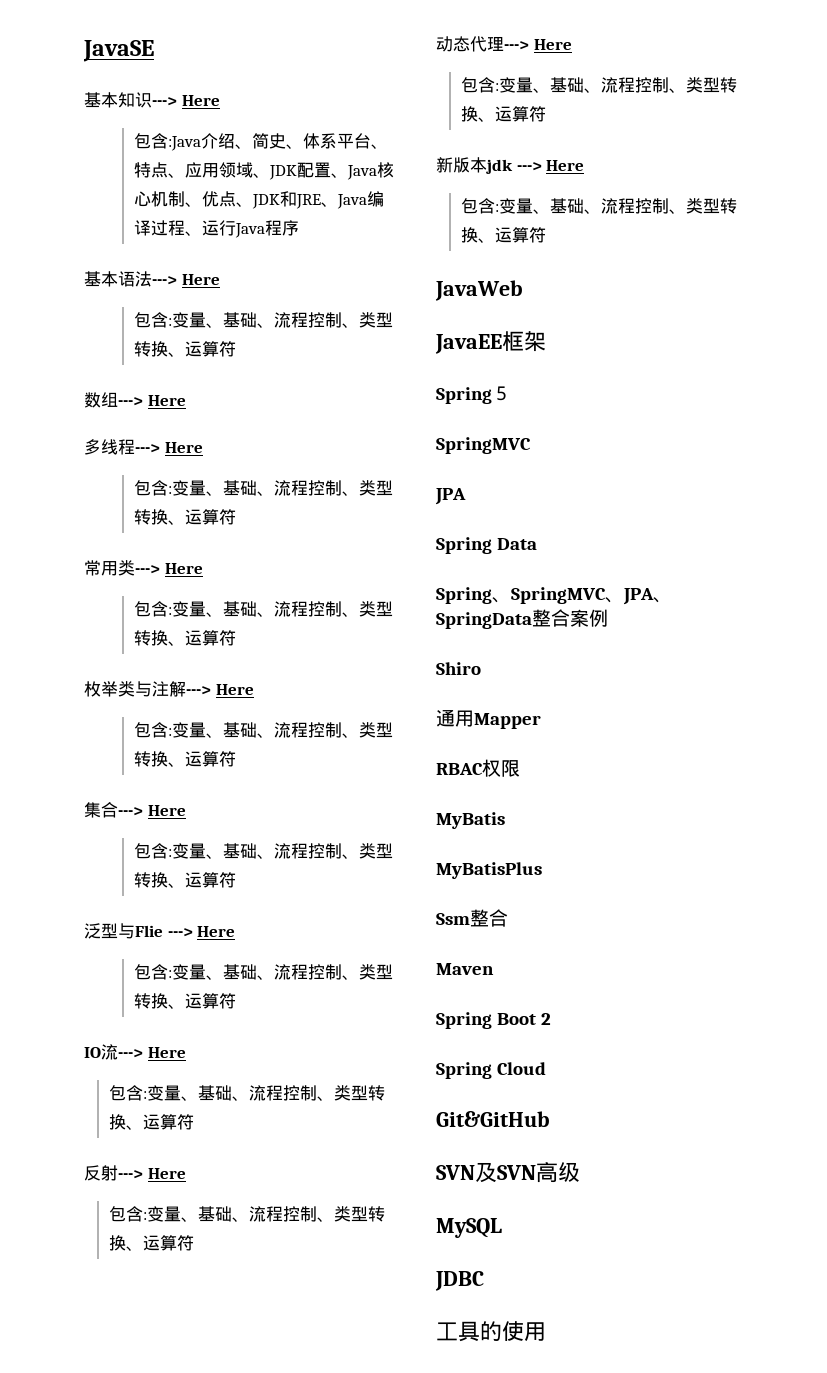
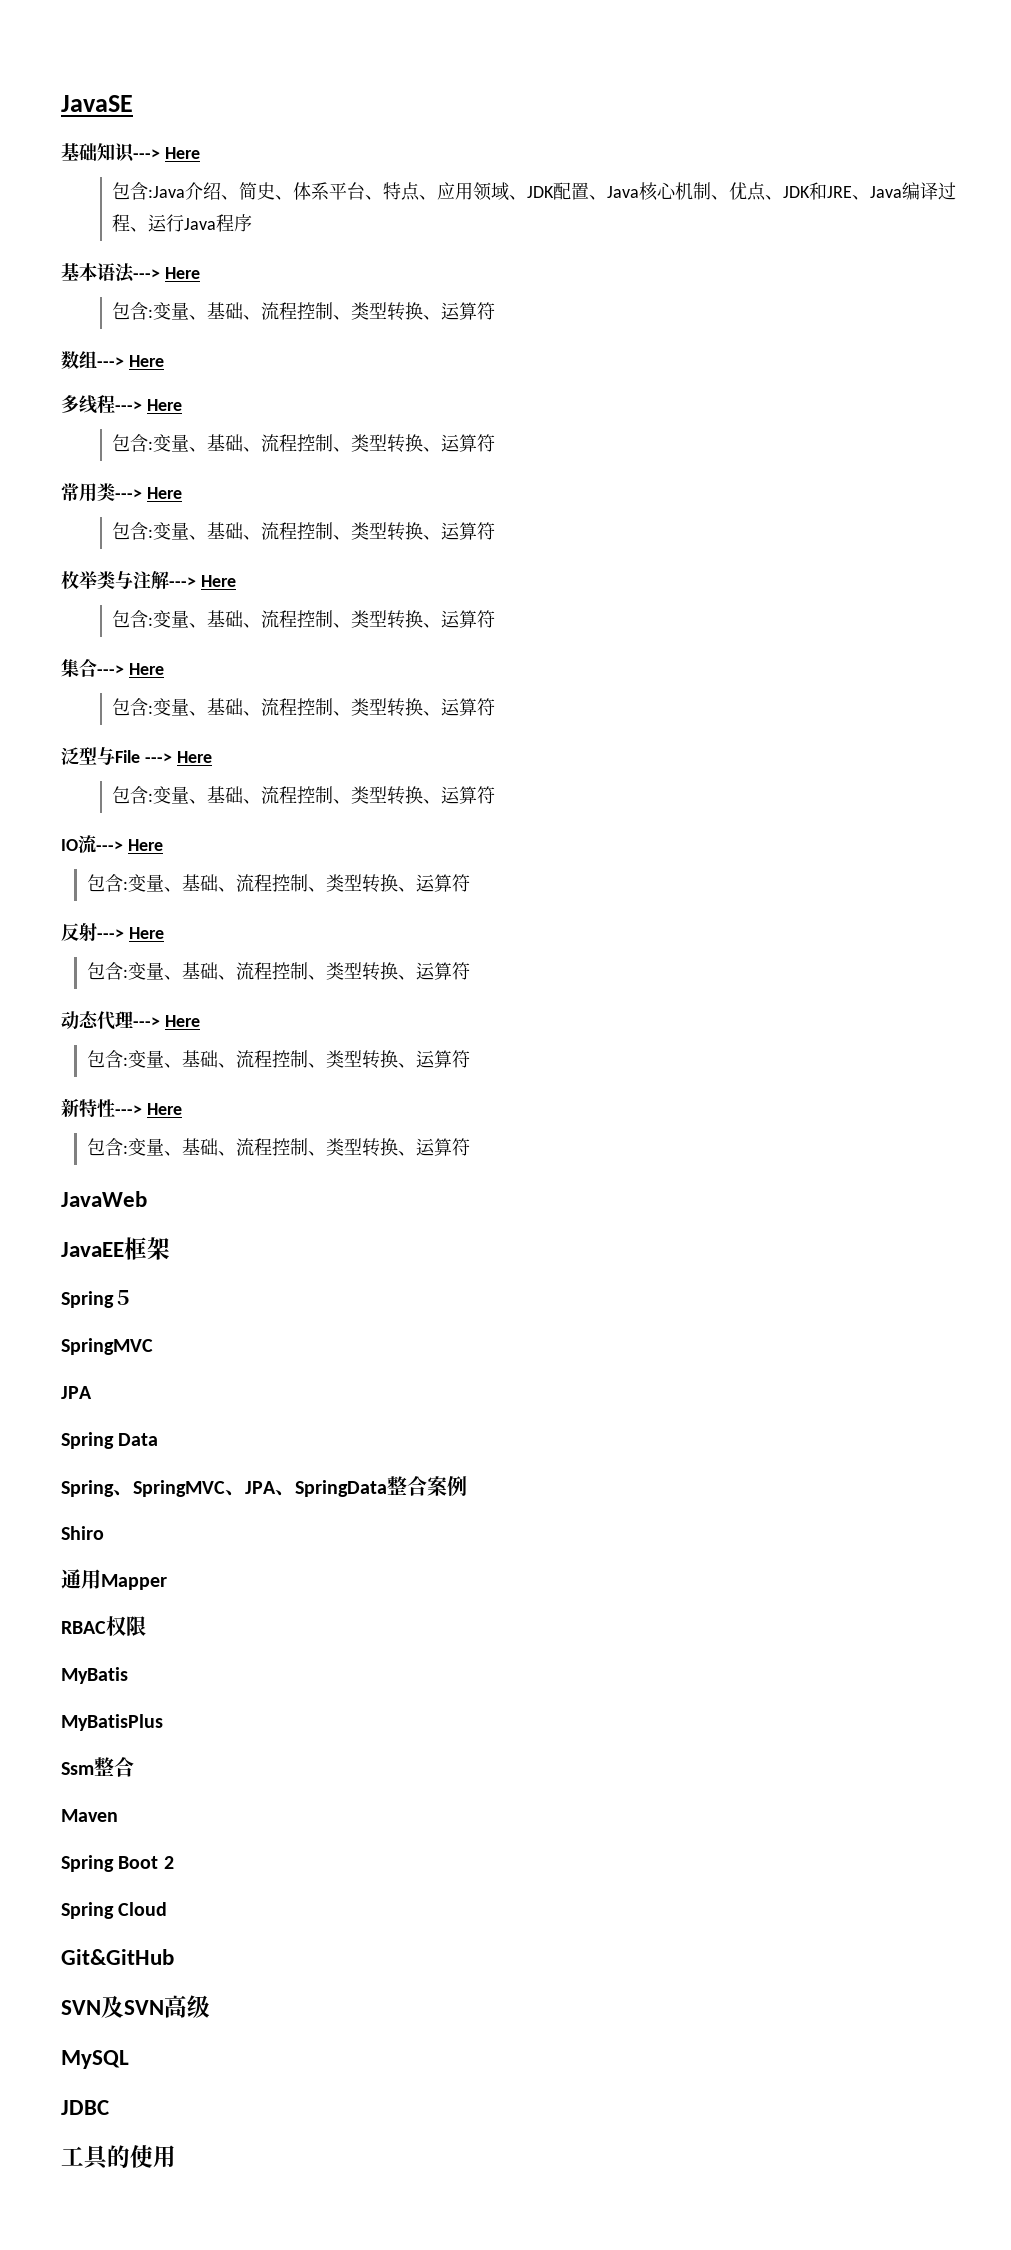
[101,92,118,108] 本 -> [79,143,97,161] 础
[135,925,163,937] Flie -> [115,750,140,763] File
[453,157,513,174] 版本jdk -> [79,1099,115,1118] 特性

